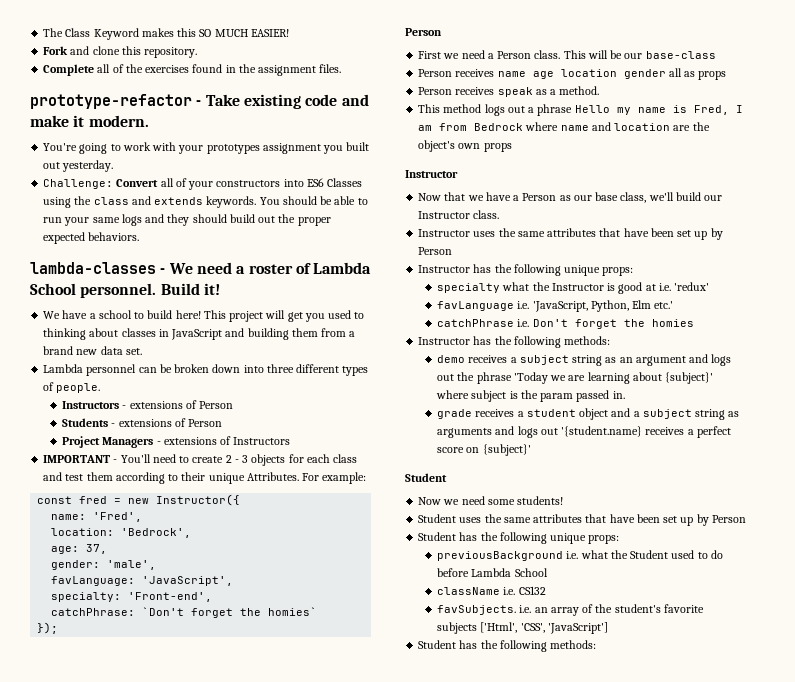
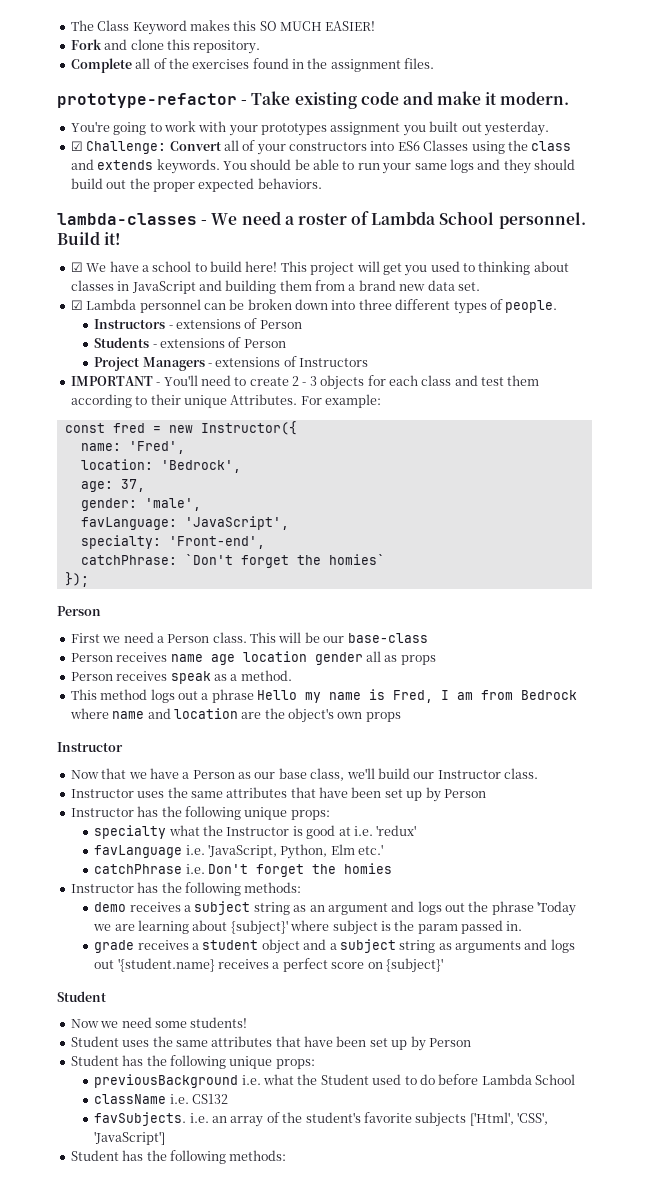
(114, 166) none -> [70,141,83,151] ☑
(220, 289) none -> [70,262,83,272] ☑
(142, 351) none -> [70,300,83,310] ☑

